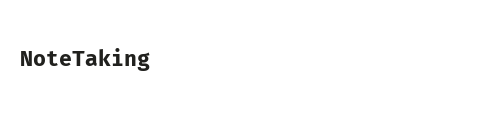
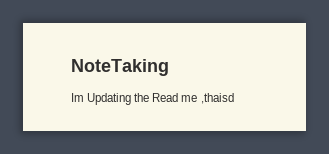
(150, 59) none -> [71,93,234,105] // Im Updating the Read me ,thaisd

